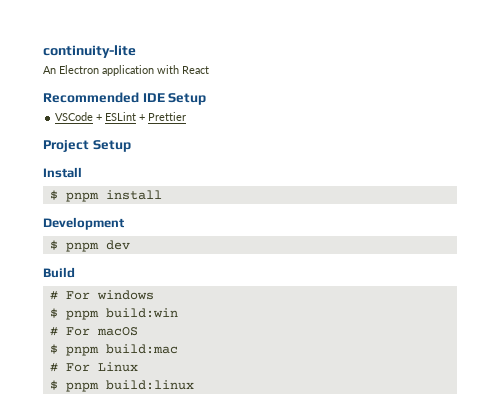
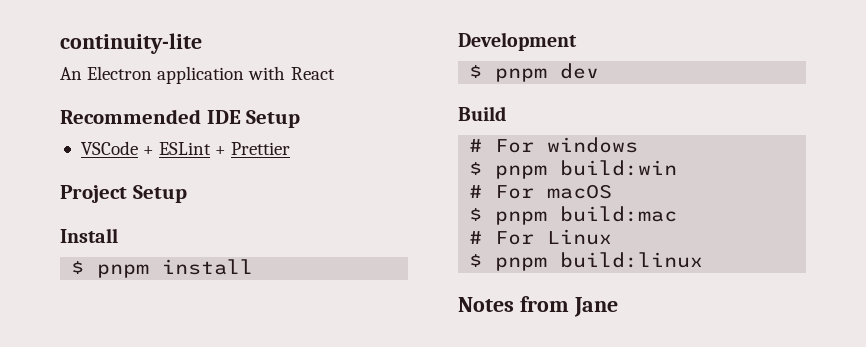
(194, 385) none -> [458,296,618,317] // Notes from Jane

